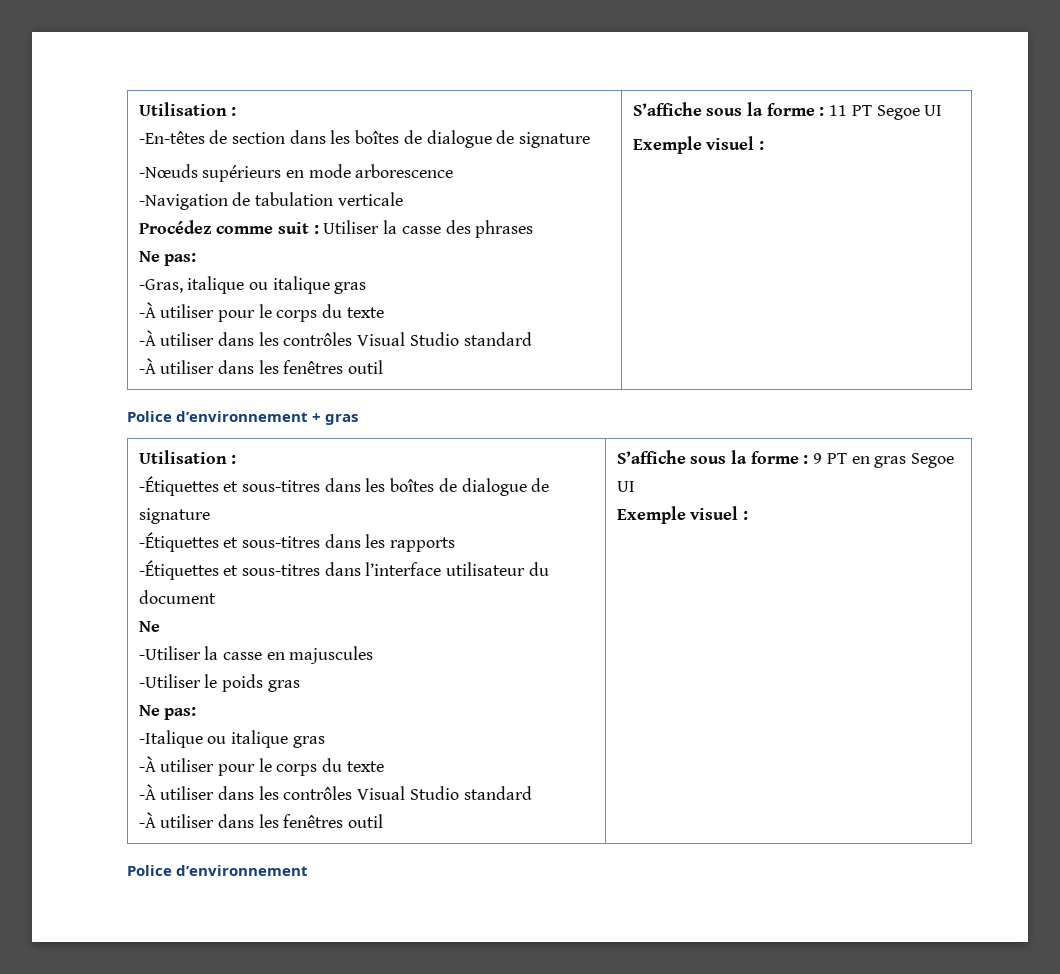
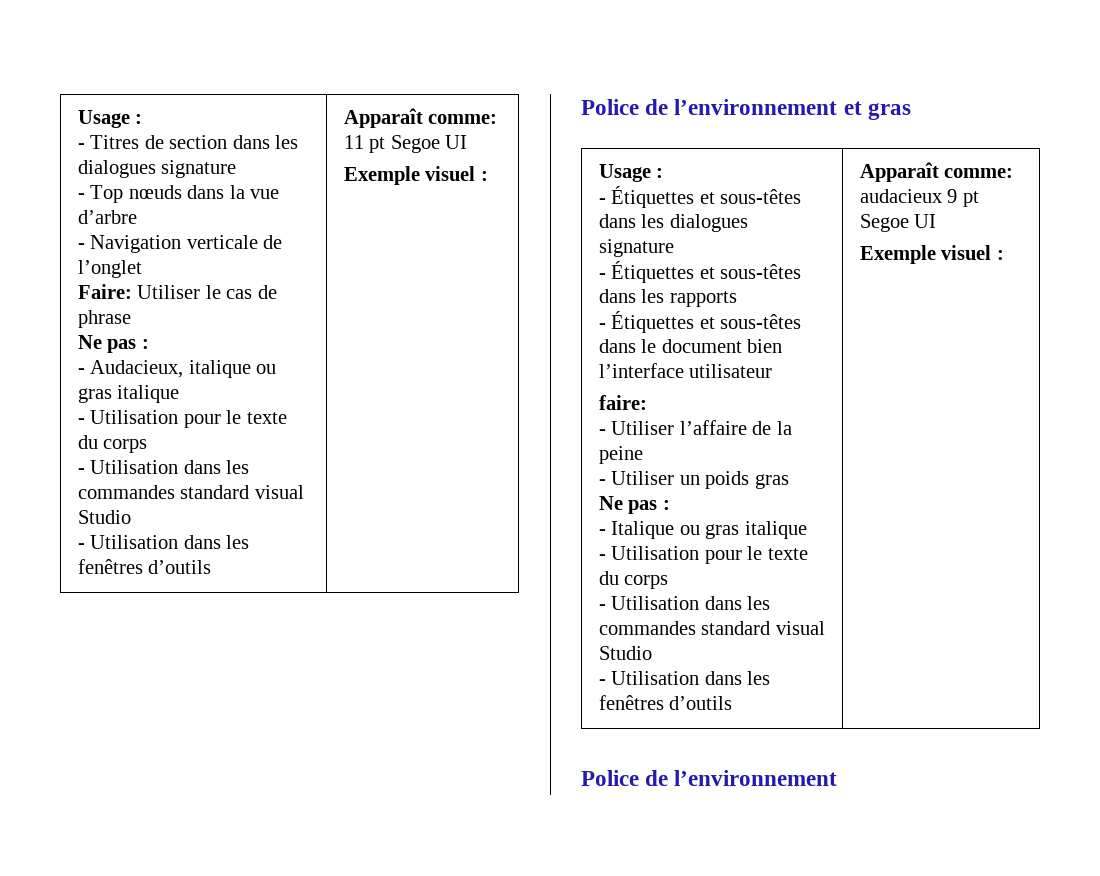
[138,102,237,116] [138,131,205,144] Utilisation : // -En-têtes -> [77,110,143,128] [77,135,140,149] Usage : // - Titres
[355,130,591,148] [138,164,454,182] [138,192,403,210] [138,220,534,238] [138,251,197,266] [138,279,183,293] boîtes de dialogue de signature // -Nœuds supérieurs en mode arborescence // -Navigation de tabulation verticale // Procédez comme suit : Utiliser la casse des phrases // Ne pas: // -Gras, -> [77,160,237,178] [77,185,280,203] [77,210,137,224] [77,235,283,253] [77,260,142,278] [77,284,277,299] [77,310,131,328] [77,335,149,353] [77,360,184,378] dialogues signature // - Top nœuds dans la vue d’arbre // - Navigation verticale de l’onglet // Faire: Utiliser le cas de phrase // Ne pas : // - Audacieux,
[272,276,367,294] [138,302,384,322] [138,330,532,346] [138,358,384,374] [632,102,943,120] [632,136,765,154] [127,411,359,425] [138,450,237,464] [138,476,550,496] [138,508,210,524] [138,532,456,552] [138,560,549,580] [138,590,216,604] [138,621,160,632] [138,646,374,664] [138,674,300,692] [138,705,197,720] [138,730,325,748] [138,756,384,776] [138,784,532,800] [138,812,384,828] [616,450,955,468] [616,481,635,492] [616,506,749,524] [127,865,309,876] italique gras // -À utiliser pour le corps du texte // -À utiliser dans les contrôles Visual Studio standard // -À utiliser dans les fenêtres outil | S’affiche sous la forme : 11 PT Segoe UI // Exemple visuel : // Police d’environnement + gras // Utilisation : // -Étiquettes et sous-titres dans les boîtes de dialogue de signature // -Étiquettes et sous-titres dans les rapports // -Étiquettes et sous-titres dans l’interface utilisateur du document // Ne // -Utiliser la casse en majuscules // -Utiliser le poids gras // Ne pas: // -Italique ou italique gras // -À utiliser pour le corps du texte // -À utiliser dans les contrôles Visual Studio standard // -À utiliser dans les fenêtres outil | S’affiche sous la forme : 9 PT en gras Segoe UI // Exemple visuel : // Police d’environnement -> [77,385,180,403] [77,410,287,428] [77,435,148,453] [77,460,250,474] [77,485,304,499] [77,510,131,524] [77,535,250,549] [77,559,212,574] [343,108,498,128] [343,135,468,153] [343,166,488,185] [581,99,911,120] [598,164,664,182] [598,186,802,208] [598,214,748,232] [598,239,674,257] [598,261,802,283] [598,289,737,307] [598,311,802,333] [598,339,783,353] [598,363,773,378] [598,395,647,410] [598,420,792,435] [598,446,643,464] [598,471,789,489] [598,496,670,514] [598,521,807,539] [598,546,808,564] [598,571,669,589] [598,596,771,610] [598,621,825,635] [598,646,652,660] [598,671,771,685] [598,695,733,710] [859,162,1014,182] [859,189,979,207] [859,214,937,232] [859,245,1004,264] [581,770,838,786] gras italique // - Utilisation pour le texte du corps // - Utilisation dans les commandes standard visual Studio // - Utilisation dans les fenêtres d’outils | Apparaît comme: 11 pt Segoe UI // Exemple visuel : // Police de l’environnement et gras // Usage : // - Étiquettes et sous-têtes dans les dialogues signature // - Étiquettes et sous-têtes dans les rapports // - Étiquettes et sous-têtes dans le document bien l’interface utilisateur // faire: // - Utiliser l’affaire de la peine // - Utiliser un poids gras // Ne pas : // - Italique ou gras italique // - Utilisation pour le texte du corps // - Utilisation dans les commandes standard visual Studio // - Utilisation dans les fenêtres d’outils | Apparaît comme: audacieux 9 pt Segoe UI // Exemple visuel : // Police de l’environnement

